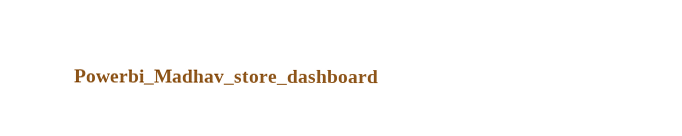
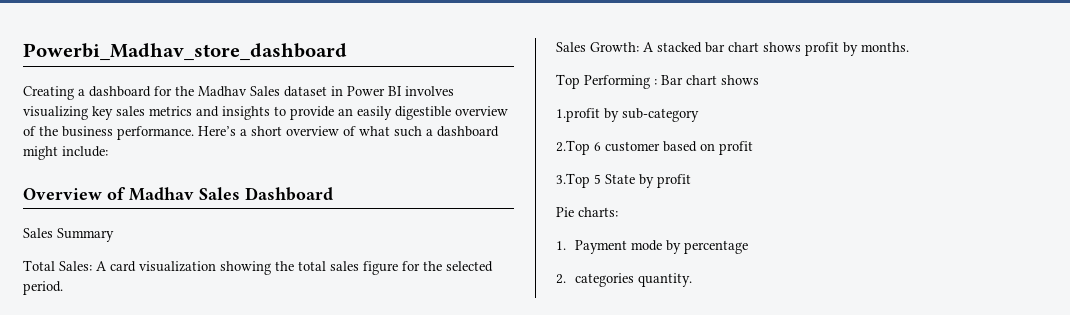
(378, 77) none -> [23,86,454,100] [23,106,508,120] [23,126,499,140] [23,146,108,160] [23,187,333,201] [23,228,114,242] [23,260,493,275] [23,281,63,295] [556,42,909,56] [556,74,759,89] [556,108,699,122] [556,140,753,155] [556,173,691,188] [556,207,618,217] [556,240,749,254] [556,273,693,287] // Creating a dashboard for the Madhav Sales dataset in Power BI involves visualizing key sales metrics and insights to provide an easily digestible overview of the business performance. Here’s a short overview of what such a dashboard might include: // Overview of Madhav Sales Dashboard // Sales Summary // Total Sales: A card visualization showing the total sales figure for the selected period. // Sales Growth: A stacked bar chart shows profit by months. // Top Performing : Bar chart shows // 1.profit by sub-category // 2.Top 6 customer based on profit // 3.Top 5 State by profit // Pie charts: // 1. Payment mode by percentage // 2. categories quantity.

